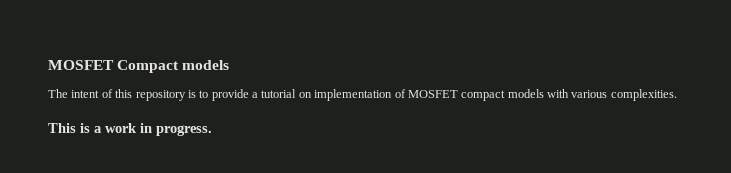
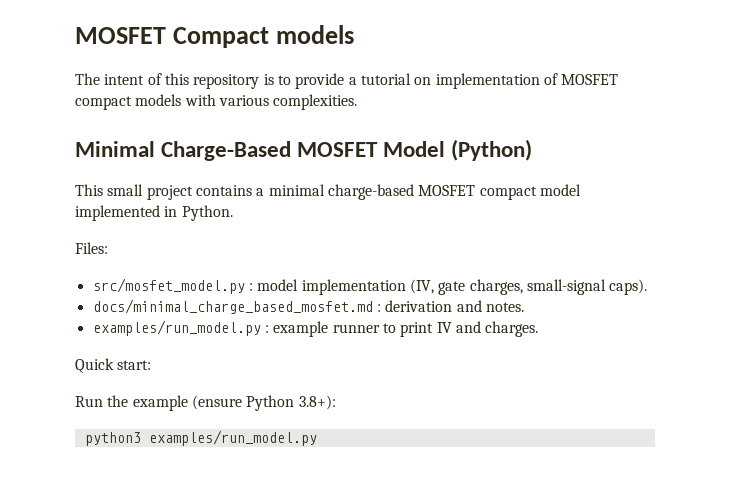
[48,123,212,136] This is a work in progress. -> [75,139,533,161] [75,184,581,200] [75,205,233,221] [75,242,108,254] [92,278,648,295] [92,299,524,314] [92,320,539,337] [75,358,152,373] [75,395,336,411] [84,430,317,446] Minimal Charge-Based MOSFET Model (Python) // This small project contains a minimal charge-based MOSFET compact model implemented in Python. // Files: // src/mosfet_model.py : model implementation (IV, gate charges, small-signal caps). // docs/minimal_charge_based_mosfet.md : derivation and notes. // examples/run_model.py : example runner to print IV and charges. // Quick start: // Run the example (ensure Python 3.8+): // python3 examples/run_model.py

